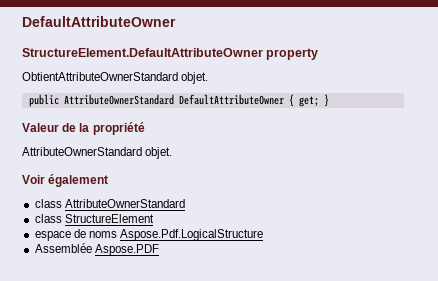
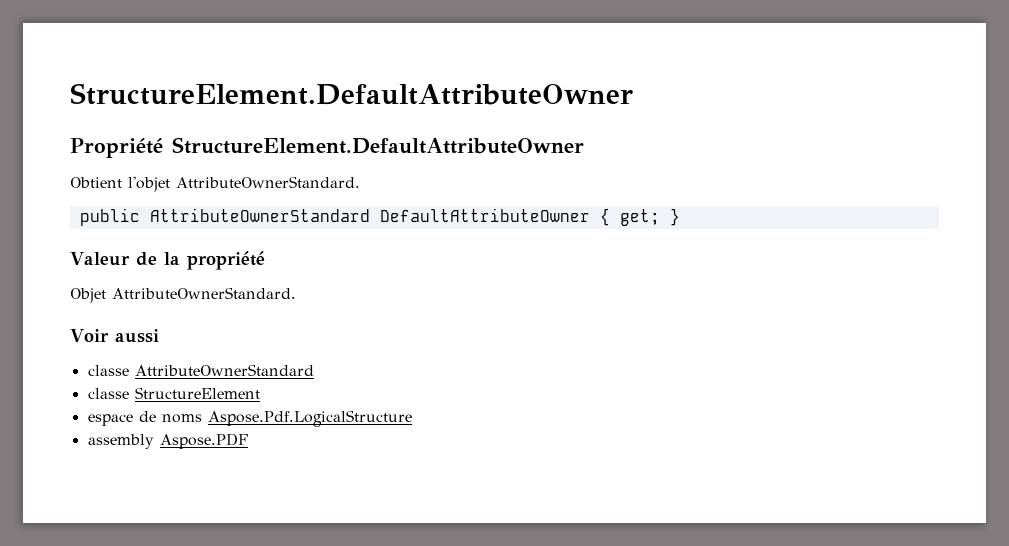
[22,16,176,27] [22,48,319,60] [22,72,209,84] DefaultAttributeOwner // StructureElement.DefaultAttributeOwner property // ObtientAttributeOwnerStandard objet. -> [70,83,633,105] [70,137,584,158] [70,176,360,192] StructureElement.DefaultAttributeOwner // Propriété StructureElement.DefaultAttributeOwner // Obtient l'objet AttributeOwnerStandard.
[22,147,173,159] AttributeOwnerStandard objet. -> [70,287,296,303] Objet AttributeOwnerStandard.
[48,174,109,187] [34,199,62,208] également // class -> [114,329,159,343] [87,365,129,376] aussi // classe
[34,214,62,223] class -> [87,388,129,399] classe
[34,243,92,253] Assemblée -> [87,434,154,449] assembly

